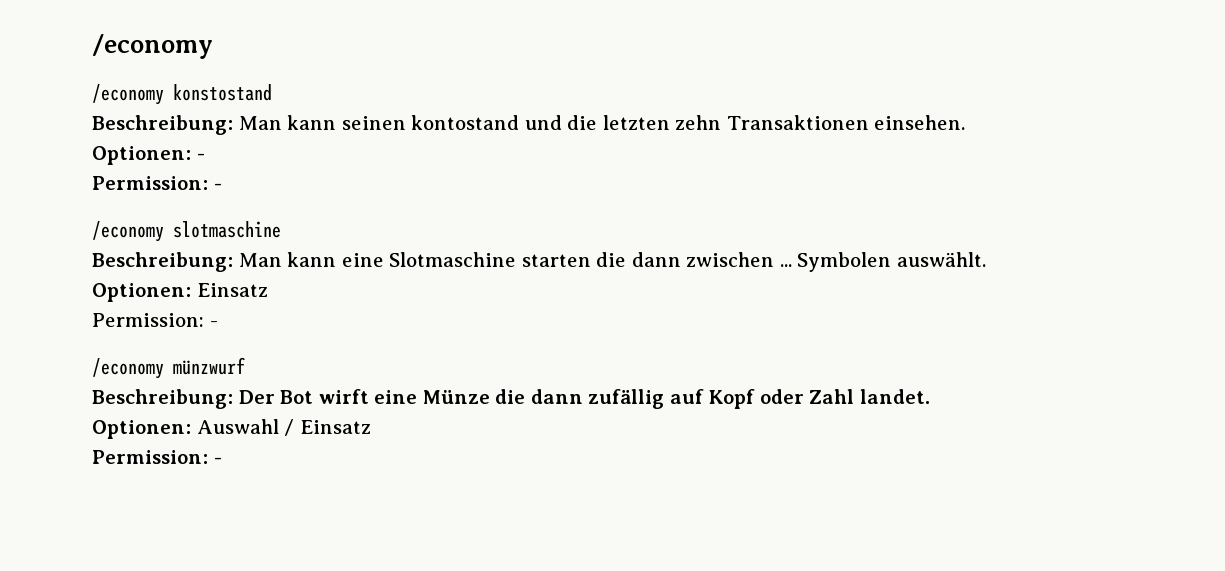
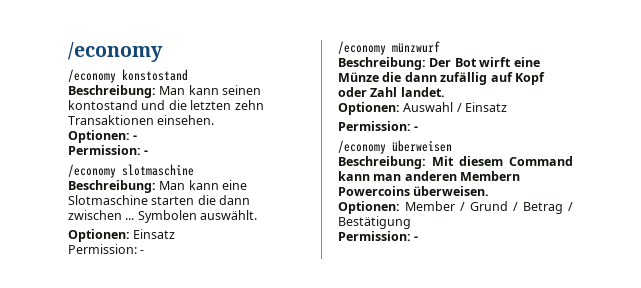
(222, 460) none -> [338,140,452,154] [338,156,573,169] [338,171,521,181] [338,186,490,196] [338,201,573,214] [338,216,411,229] [338,231,419,241] // /economy überweisen // Beschreibung: Mit diesem Command kann man anderen Membern Powercoins überweisen. // Optionen: Member / Grund / Betrag / Bestätigung // Permission: -

